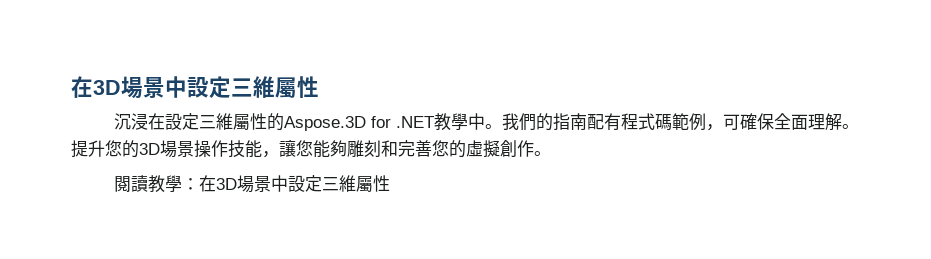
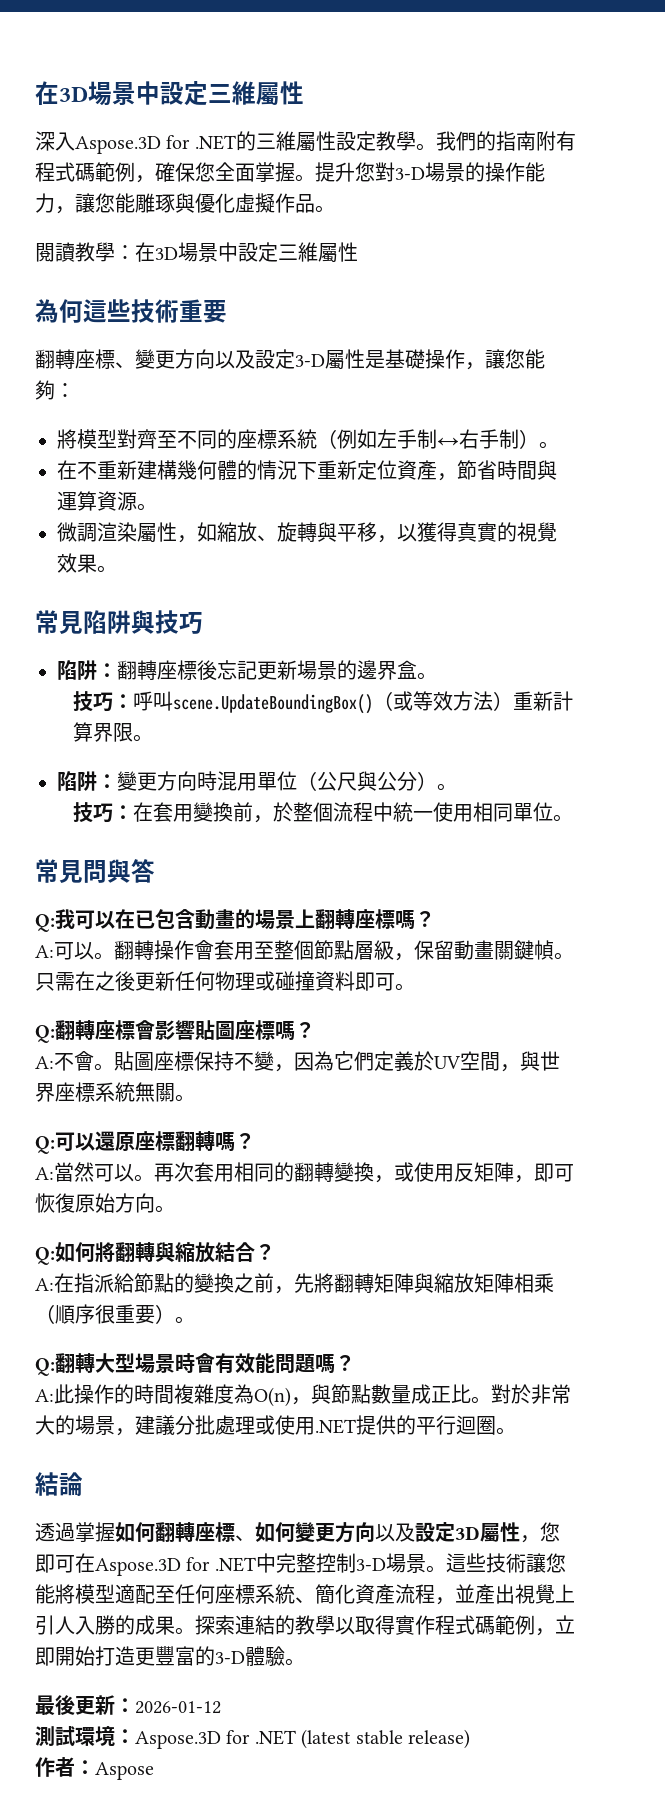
[71,76,319,99] [114,113,486,131] 在3D場景中設定三維屬性 // 沉浸在設定三維屬性的Aspose.3D for .NET教學中 -> [35,81,304,106] [35,131,416,154] 在3D場景中設定三維屬性 // 深入Aspose.3D for .NET的三維屬性設定教學
[587,114,605,130] 配 -> [535,131,556,151] 附
[723,113,860,131] [71,140,534,158] 可確保全面理解。提升您的3D場景操作技能，讓您能夠雕刻和完善您的虛擬創作 -> [155,162,545,182] [35,193,315,214] 確保您全面掌握。提升您對3‑D場景的操作能力，讓您能雕琢與優化虛擬作品
(391, 183) none -> [35,299,227,323] [35,349,545,370] [35,380,75,400] [57,429,559,449] [57,460,557,481] [57,491,157,511] [57,522,557,543] [57,553,117,573] [35,610,203,634] [57,660,437,680] [73,691,574,714] [73,722,154,742] [57,771,457,791] [73,802,574,823] [35,859,155,883] [35,909,435,932] [35,940,574,961] [35,971,415,991] [35,1020,315,1043] [35,1051,560,1072] [35,1082,195,1102] [35,1131,255,1154] [35,1162,574,1183] [35,1193,175,1213] [35,1242,275,1265] [35,1273,554,1294] [35,1304,195,1324] [35,1353,355,1376] [35,1384,571,1407] [35,1415,516,1436] [35,1472,83,1496] [35,1522,560,1543] [35,1553,566,1576] [35,1584,575,1605] [35,1615,575,1636] [35,1646,305,1667] [35,1695,221,1715] [35,1726,470,1749] [35,1757,154,1780] // 為何這些技術重要 // 翻轉座標、變更方向以及設定3‑D屬性是基礎操作，讓您能夠： // 將模型對齊至不同的座標系統（例如左手制↔右手制）。 // 在不重新建構幾何體的情況下重新定位資產，節省時間與運算資源。 // 微調渲染屬性，如縮放、旋轉與平移，以獲得真實的視覺效果。 // 常見陷阱與技巧 // 陷阱：翻轉座標後忘記更新場景的邊界盒。 // 技巧：呼叫scene.UpdateBoundingBox()（或等效方法）重新計算界限。 // 陷阱：變更方向時混用單位（公尺與公分）。 // 技巧：在套用變換前，於整個流程中統一使用相同單位。 // 常見問與答 // Q:我可以在已包含動畫的場景上翻轉座標嗎？ // A:可以。翻轉操作會套用至整個節點層級，保留動畫關鍵幀。只需在之後更新任何物理或碰撞資料即可。 // Q:翻轉座標會影響貼圖座標嗎？ // A:不會。貼圖座標保持不變，因為它們定義於UV空間，與世界座標系統無關。 // Q:可以還原座標翻轉嗎？ // A:當然可以。再次套用相同的翻轉變換，或使用反矩陣，即可恢復原始方向。 // Q:如何將翻轉與縮放結合？ // A:在指派給節點的變換之前，先將翻轉矩陣與縮放矩陣相乘（順序很重要）。 // Q:翻轉大型場景時會有效能問題嗎？ // A:此操作的時間複雜度為O(n)，與節點數量成正比。對於非常大的場景，建議分批處理或使用.NET提供的平行迴圈。 // 結論 // 透過掌握如何翻轉座標、如何變更方向以及設定3D屬性，您即可在Aspose.3D for .NET中完整控制3‑D場景。這些技術讓您能將模型適配至任何座標系統、簡化資產流程，並產出視覺上引人入勝的成果。探索連結的教學以取得實作程式碼範例，立即開始打造更豐富的3‑D體驗。 // 最後更新：2026-01-12 // 測試環境：Aspose.3D for .NET (latest stable release) // 作者：Aspose

